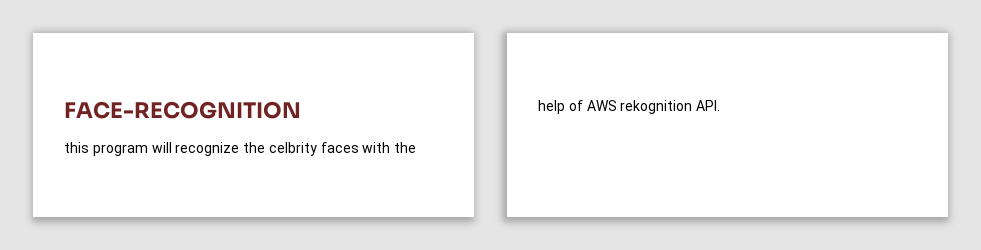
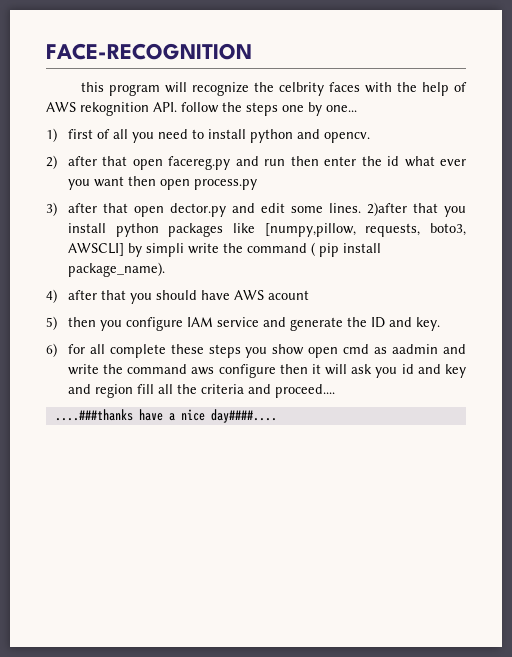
(721, 105) none -> [181,102,357,116] [46,128,370,143] [46,155,467,170] [67,176,257,190] [46,202,467,217] [67,223,466,237] [67,242,381,257] [67,262,165,277] [46,289,309,304] [46,316,440,331] [46,343,466,358] [67,364,467,378] [67,384,335,398] [54,409,277,423] follow the steps one by one... // 1) first of all you need to install python and opencv. // 2) after that open facereg.py and run then enter the id what ever you want then open process.py // 3) after that open dector.py and edit some lines. 2)after that you install python packages like [numpy,pillow, requests, boto3, AWSCLI] by simpli write the command ( pip install package_name). // 4) after that you should have AWS acount // 5) then you configure IAM service and generate the ID and key. // 6) for all complete these steps you show open cmd as aadmin and write the command aws configure then it will ask you id and key and region fill all the criteria and proceed.... // ....###thanks have a nice day####....

